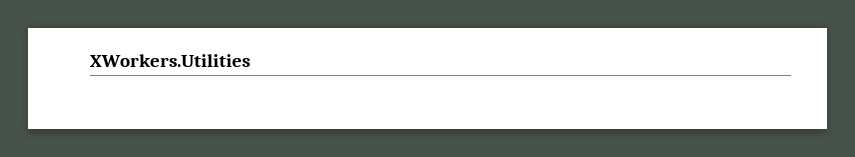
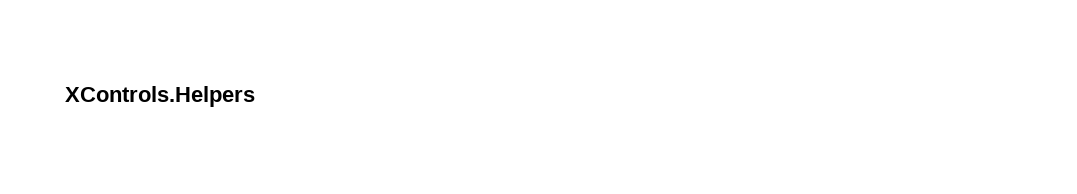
[90,54,250,67] XWorkers.Utilities -> [65,86,255,107] XControls.Helpers

